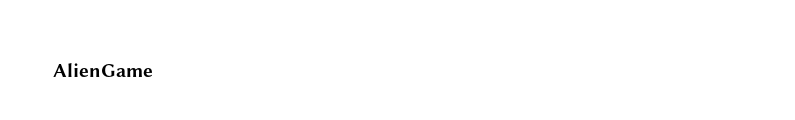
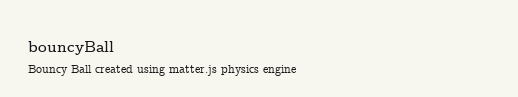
[53,63,153,77] AlienGame -> [28,41,114,55] [28,65,296,76] bouncyBall // Bouncy Ball created using matter.js physics engine

